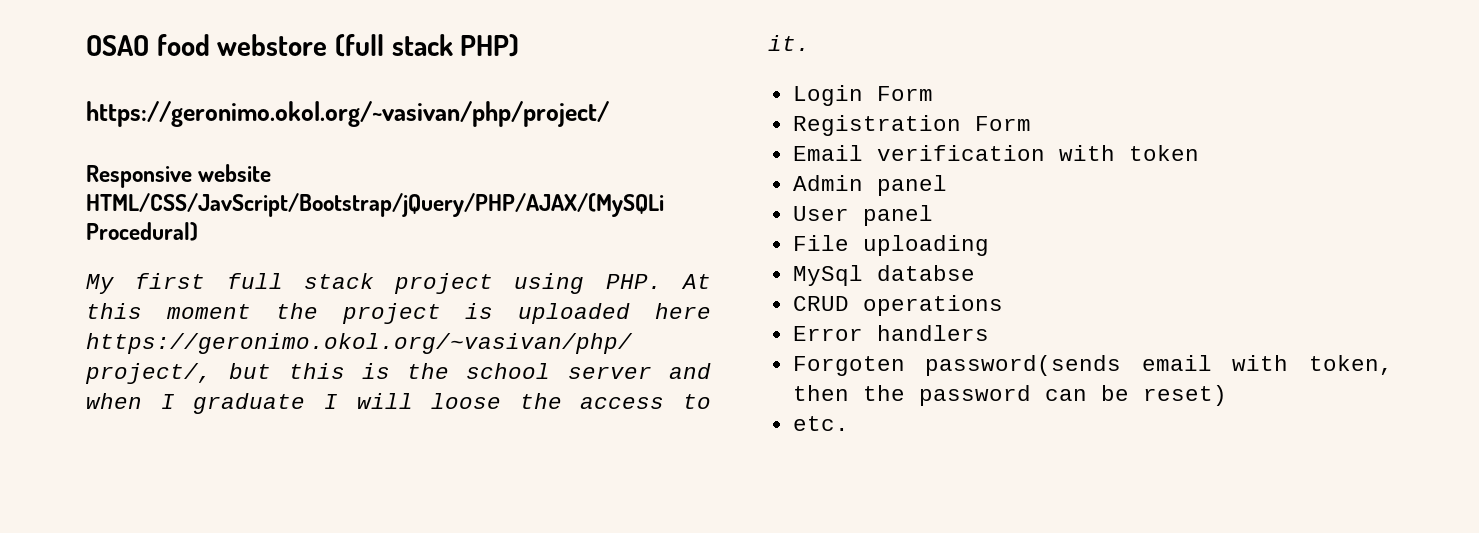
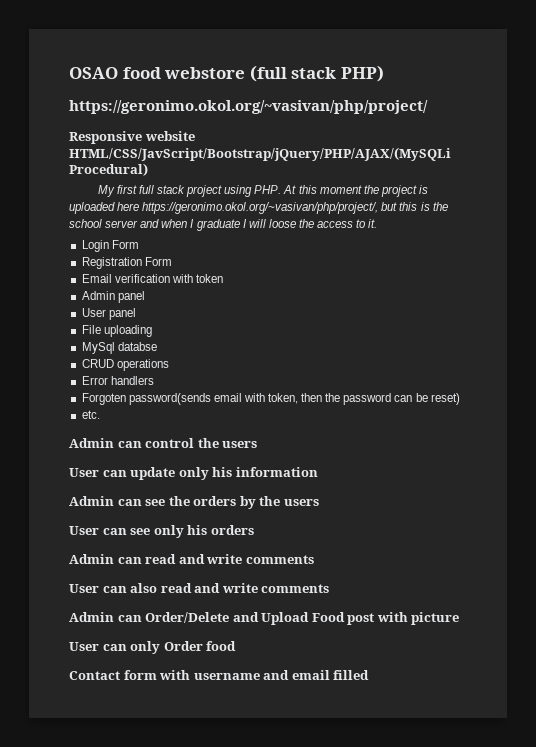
(849, 423) none -> [69,438,258,448] [69,467,318,480] [69,496,319,509] [69,525,254,538] [69,554,314,564] [69,583,330,593] [69,612,460,625] [69,641,237,654] [69,670,370,680] // Admin can control the users // User can update only his information // Admin can see the orders by the users // User can see only his orders // Admin can read and write comments // User can also read and write comments // Admin can Order/Delete and Upload Food post with picture // User can only Order food // Contact form with username and email filled

